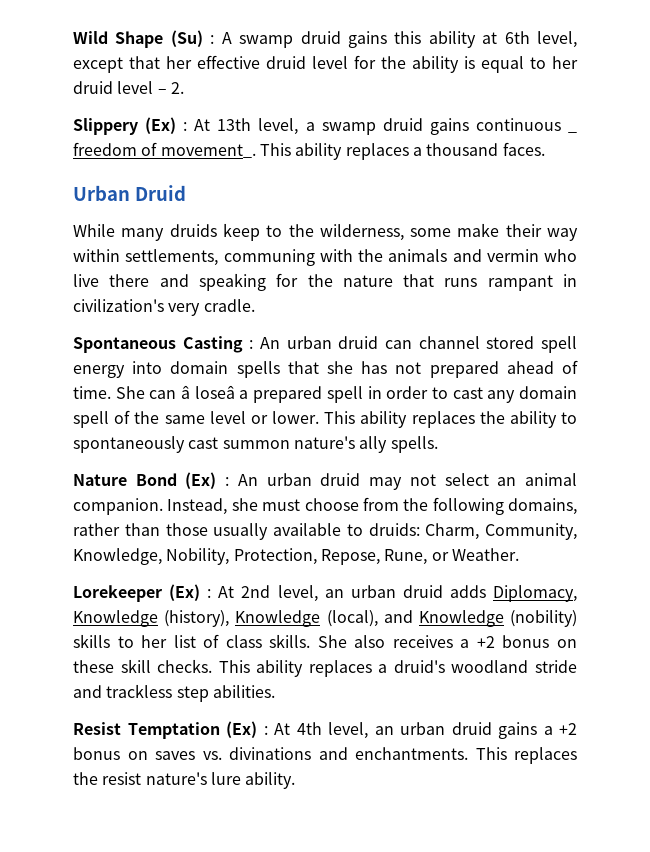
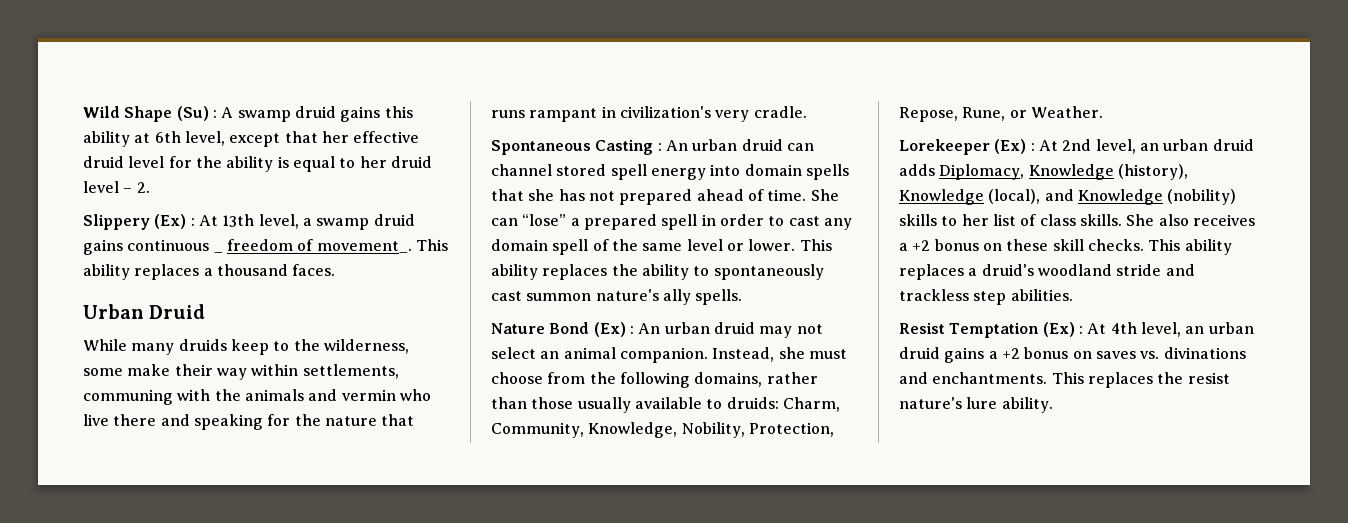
[181,385,235,399] â loseâ -> [522,214,567,226] “lose”

